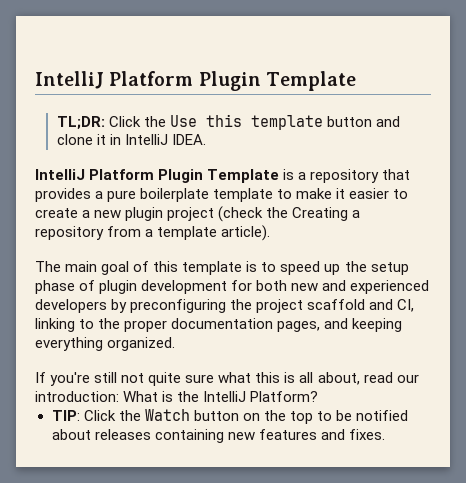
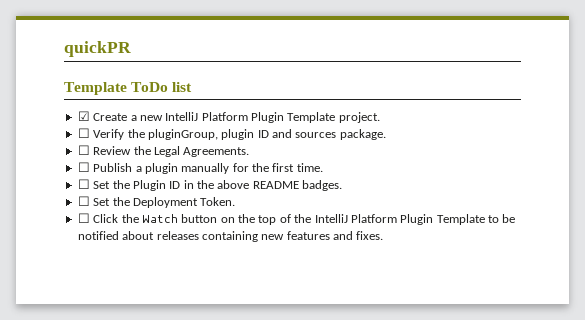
[35,71,356,91] [56,114,400,130] [56,134,206,145] [35,169,411,183] [35,188,409,202] [35,206,361,222] [35,225,271,241] [35,261,409,275] [35,280,430,294] [35,299,415,313] [35,318,403,332] [35,337,176,351] [35,372,419,386] [35,391,319,402] [51,410,80,421] IntelliJ Platform Plugin Template // TL;DR: Click the Use this template button and clone it in IntelliJ IDEA. // IntelliJ Platform Plugin Template is a repository that provides a pure boilerplate template to make it easier to create a new plugin project (check the Creating a repository from a template article). // The main goal of this template is to speed up the setup phase of plugin development for both new and experienced developers by preconfiguring the project scaffold and CI, linking to the proper documentation pages, and keeping everything organized. // If you're still not quite sure what this is all about, read our introduction: What is the IntelliJ Platform? // TIP: -> [64,41,131,57] [64,82,193,95] [77,111,380,123] [77,128,386,140] [77,145,250,157] [77,162,323,174] [77,179,343,191] [77,196,236,208] [77,213,90,223] quickPR // Template ToDo list // ☑ Create a new IntelliJ Platform Plugin Template project. // ☐ Verify the pluginGroup, plugin ID and sources package. // ☐ Review the Legal Agreements. // ☐ Publish a plugin manually for the first time. // ☐ Set the Plugin ID in the above README badges. // ☐ Set the Deployment Token. // ☐
(313, 417) none -> [279,214,485,225] of the IntelliJ Platform Plugin Template

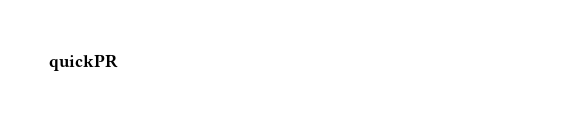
[64,82,193,95] [77,111,380,123] [77,128,386,140] [77,145,250,157] [77,162,323,174] [77,179,343,191] [77,196,236,208] [77,213,516,225] [77,231,384,242] // Template ToDo list // ☑ Create a new IntelliJ Platform Plugin Template project. // ☐ Verify the pluginGroup, plugin ID and sources package. // ☐ Review the Legal Agreements. // ☐ Publish a plugin manually for the first time. // ☐ Set the Plugin ID in the above README badges. // ☐ Set the Deployment Token. // ☐ Click the Watch button on the top of the IntelliJ Platform Plugin Template to be notified about releases containing new features and fixes. -> (118, 62) none

